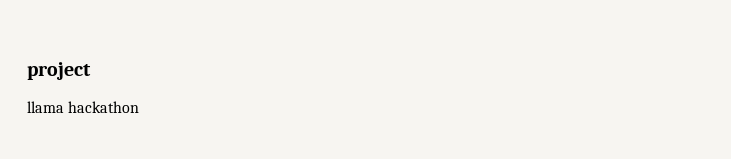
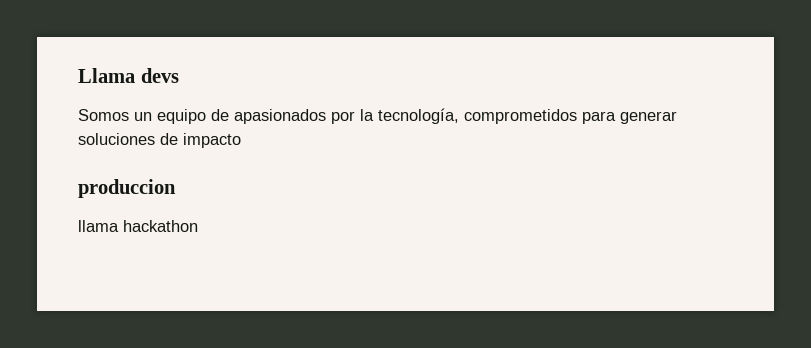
[27,62,91,80] project -> [78,68,179,83] [78,108,677,124] [78,133,241,148] [78,179,176,198] Llama devs // Somos un equipo de apasionados por la tecnología, comprometidos para generar soluciones de impacto // produccion

